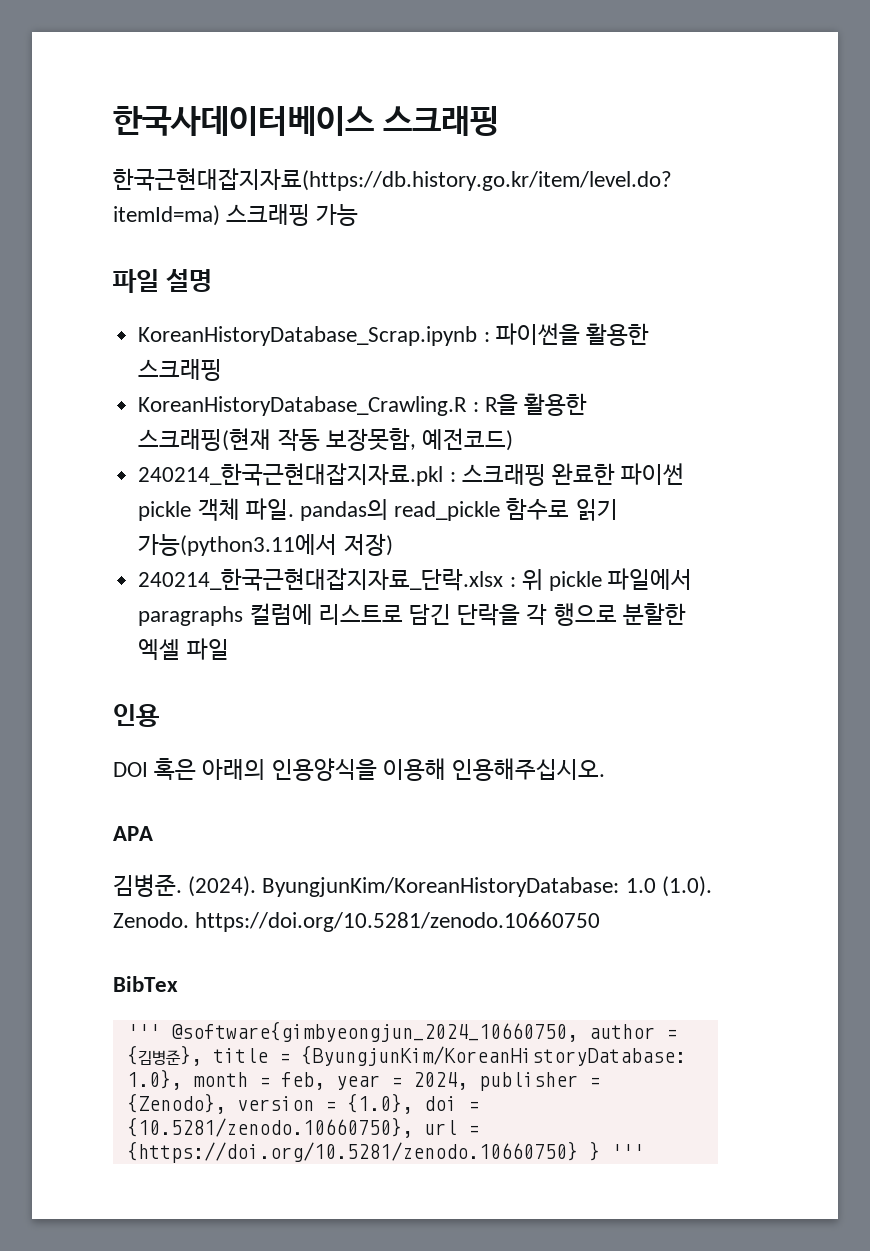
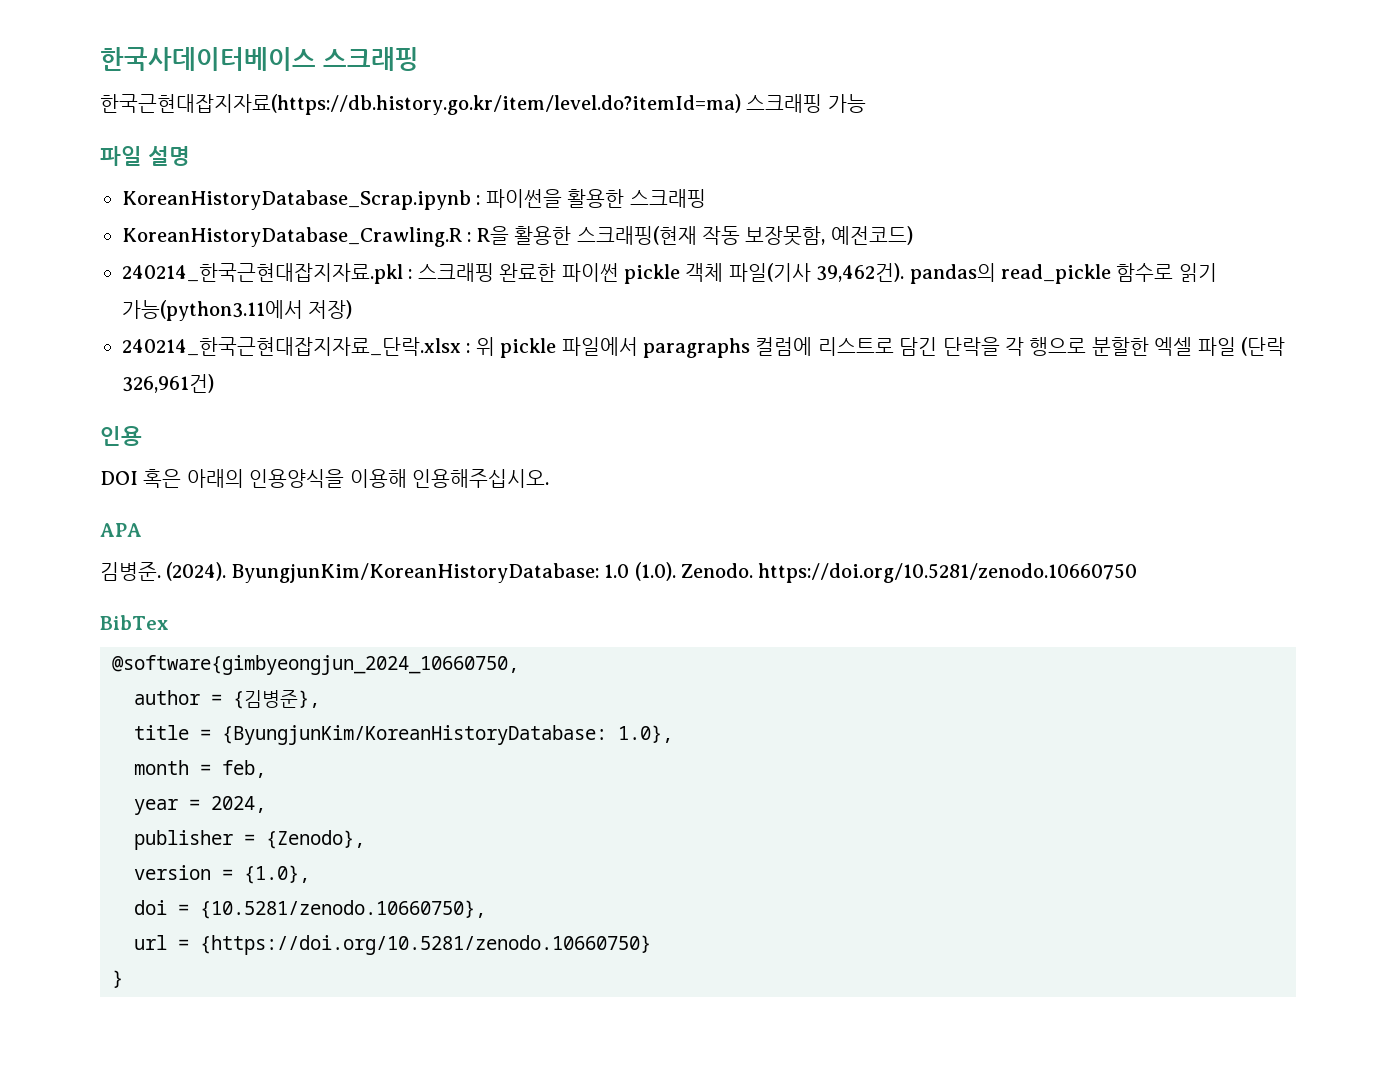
[245,498,294,520] 파일. -> [728,263,905,282] 파일(기사 39,462건).
(229, 649) none -> [1241,337,1285,356] [122,374,214,393] (단락 326,961건)
[126,1024,160,1039] ''' -> (169, 622) none
(578, 1031) none -> (519, 665) //
(202, 1055) none -> (320, 699) //
(182, 1079) none -> (673, 734) //
(325, 1081) none -> (266, 769) //
(468, 1081) none -> (266, 804) //
(226, 1103) none -> (365, 839) //
(413, 1103) none -> (310, 874) //
(413, 1127) none -> (486, 909) //
[588,1141,644,1161] } ''' -> [112,970,123,988] // }

